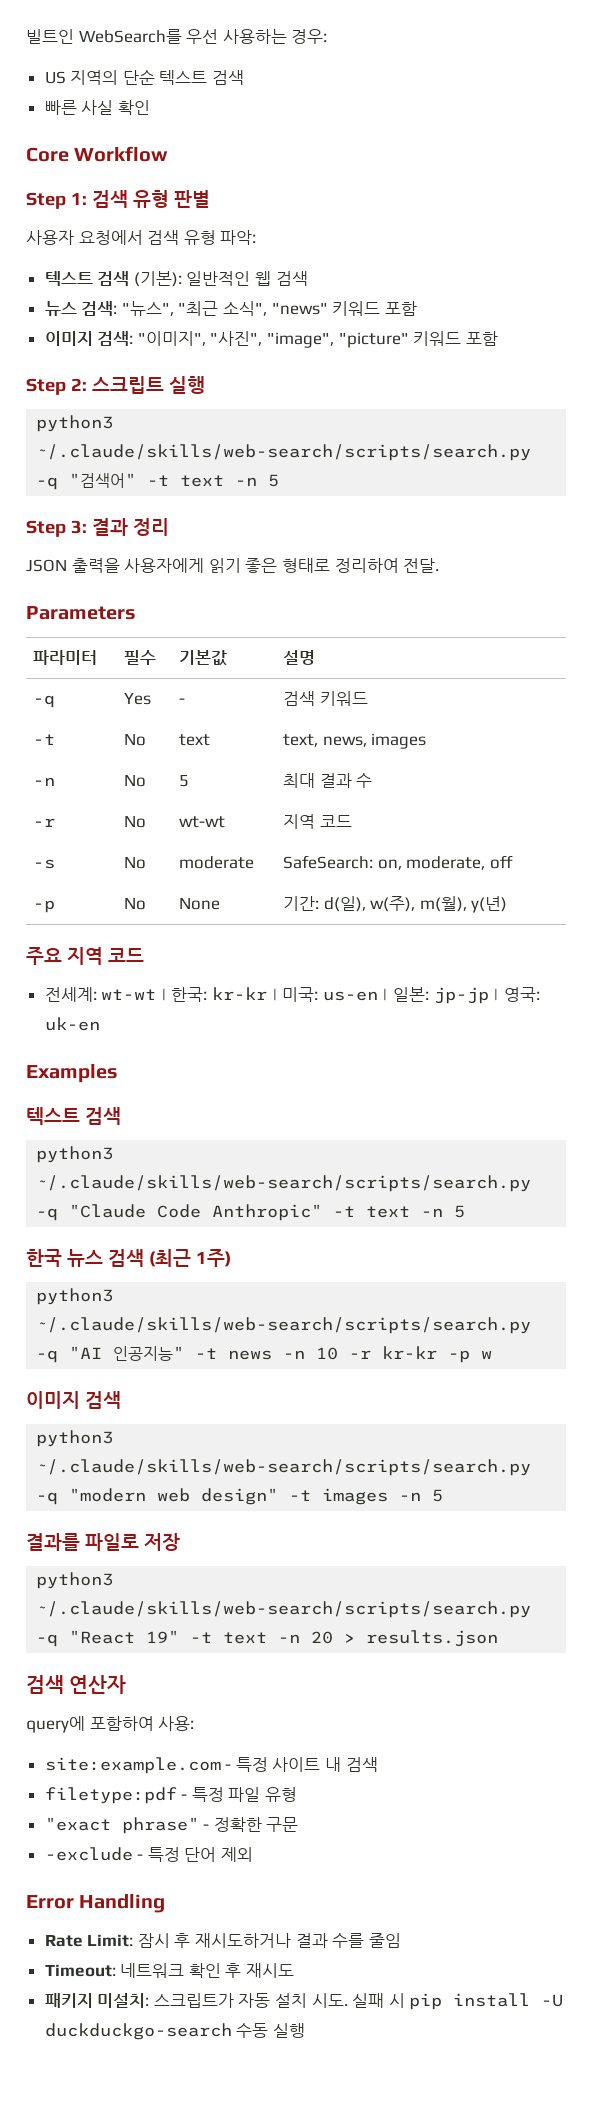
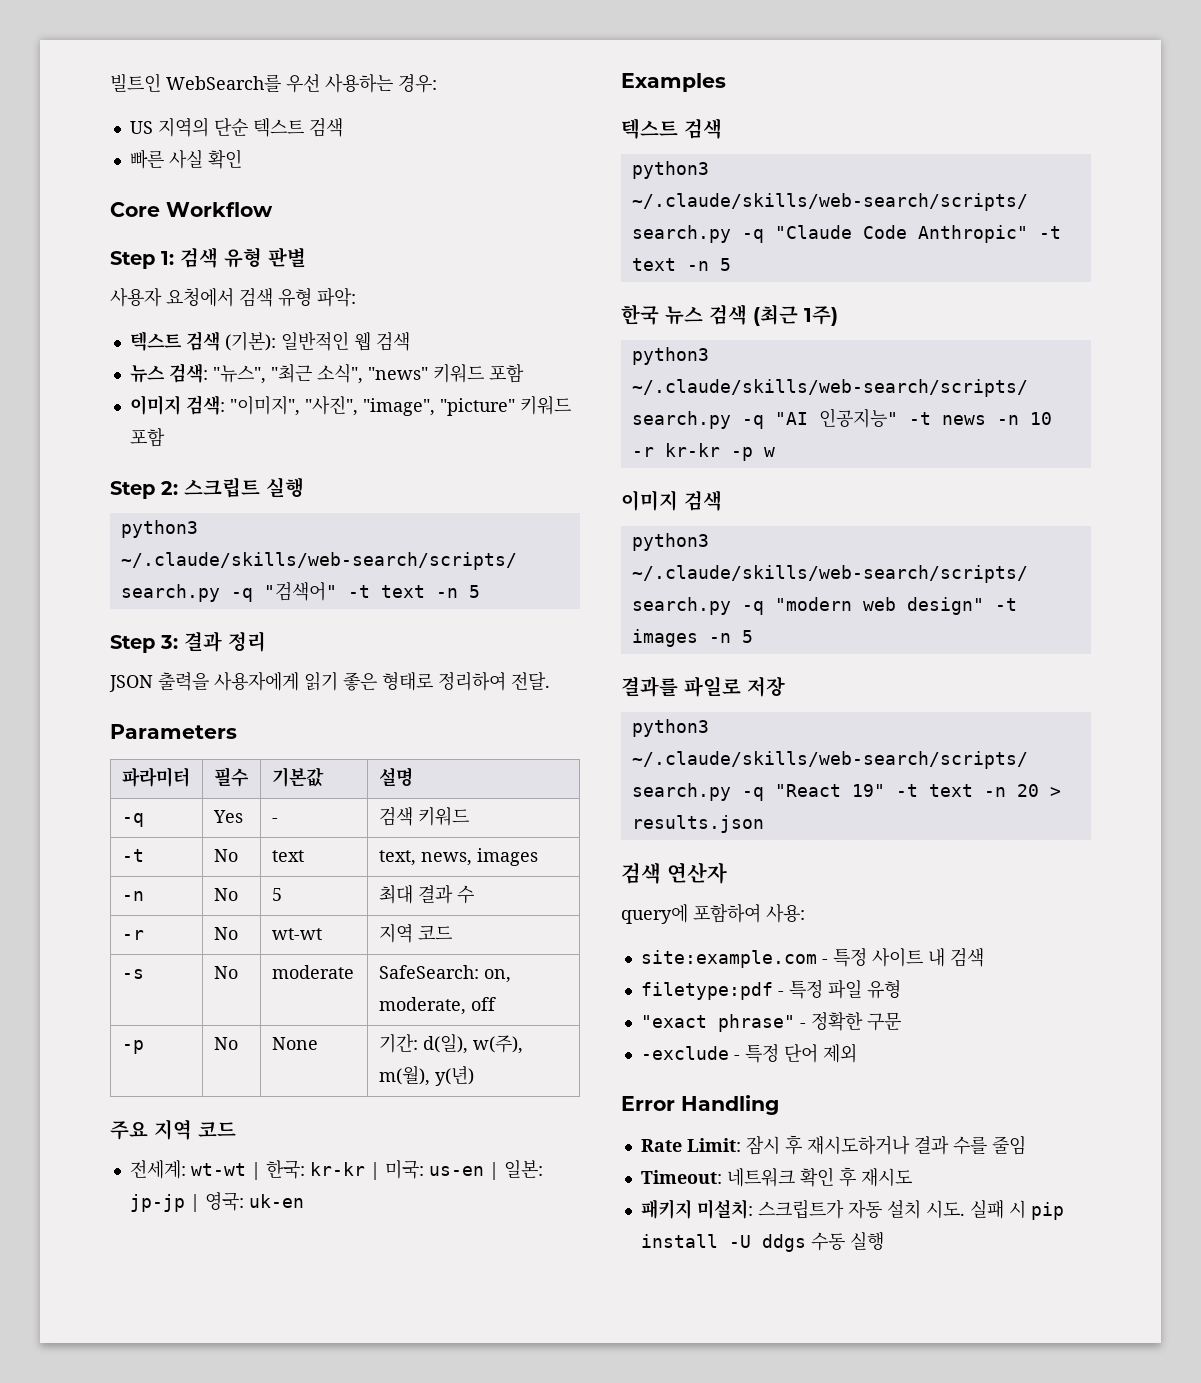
[44,2023,232,2040] duckduckgo-search -> [761,1234,806,1252] ddgs

